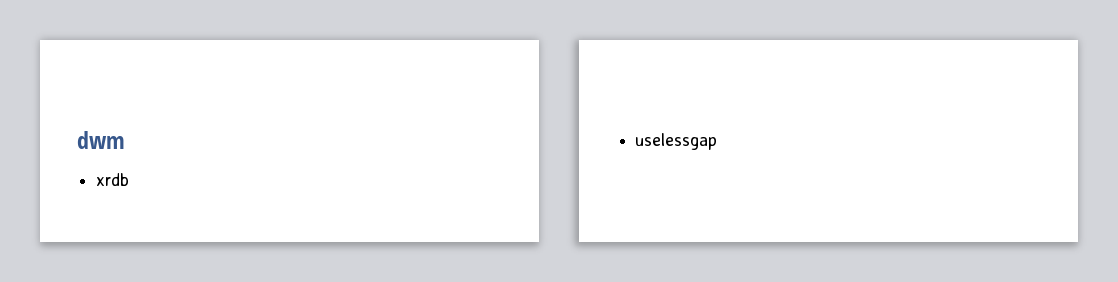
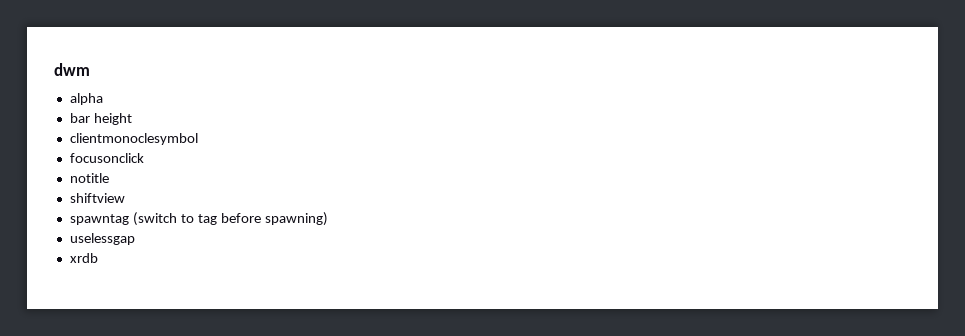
[96,173,130,186] xrdb -> [69,93,103,105] [69,113,132,125] [69,133,198,145] [69,153,144,163] [69,173,109,183] [69,193,125,203] [69,212,328,226] alpha // bar height // clientmonoclesymbol // focusonclick // notitle // shiftview // spawntag (switch to tag before spawning)
(718, 141) none -> [69,253,98,263] // xrdb

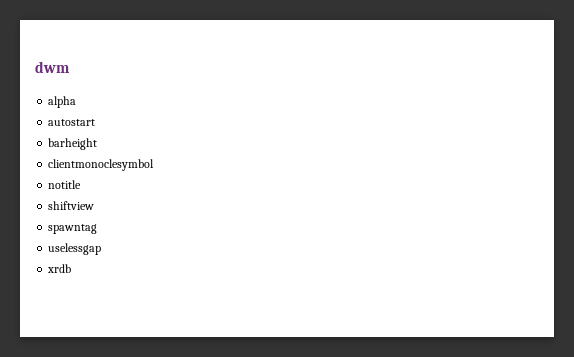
[69,113,132,125] bar height -> [48,119,96,126] [48,138,98,150] autostart // barheight
[69,153,144,163] // focusonclick -> (155, 165) none
[132,212,328,226] (switch to tag before spawning) -> (98, 229) none

